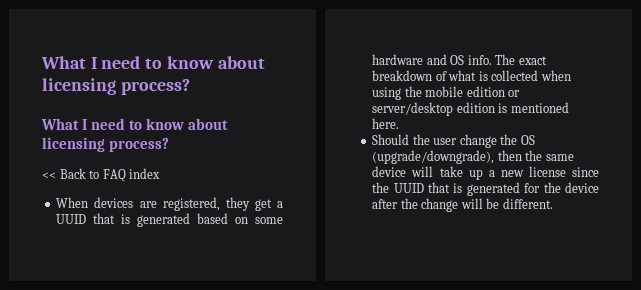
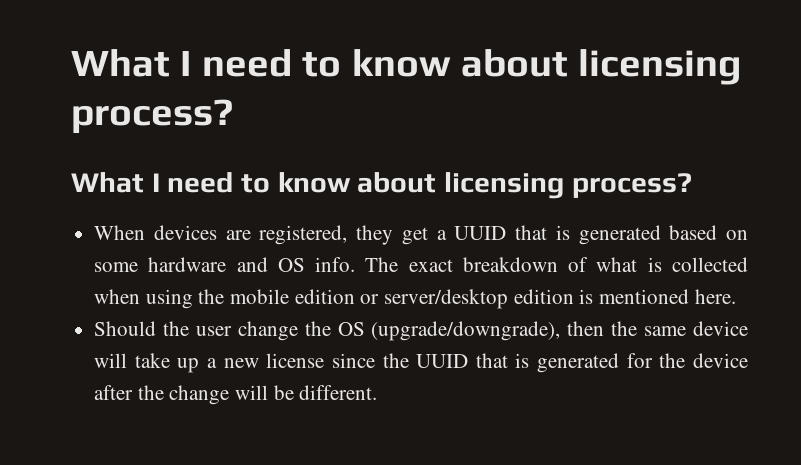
[42,168,161,182] // << Back to FAQ index -> (692, 185) none

